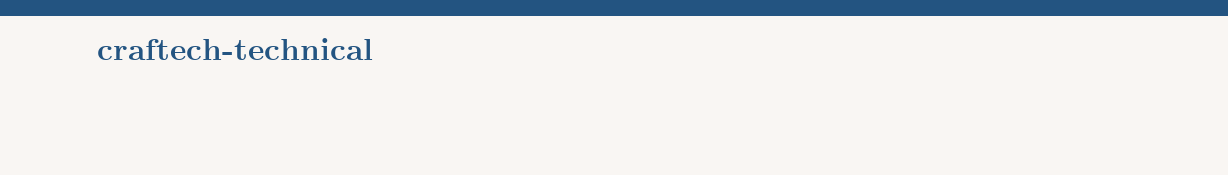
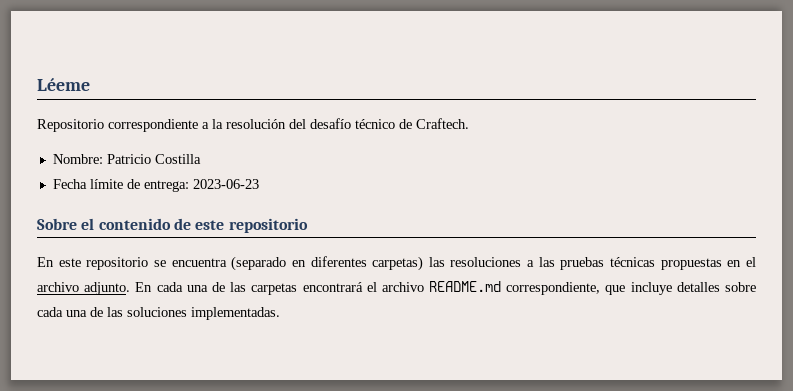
[97,38,373,60] craftech-technical -> [37,78,90,91] [37,118,469,132] [52,154,201,164] [52,179,259,192] [37,218,308,233] [37,256,756,271] [37,281,756,295] [37,307,280,320] Léeme // Repositorio correspondiente a la resolución del desafío técnico de Craftech. // Nombre: Patricio Costilla // Fecha límite de entrega: 2023-06-23 // Sobre el contenido de este repositorio // En este repositorio se encuentra (separado en diferentes carpetas) las resoluciones a las pruebas técnicas propuestas en el archivo adjunto. En cada una de las carpetas encontrará el archivo README.md correspondiente, que incluye detalles sobre cada una de las soluciones implementadas.

